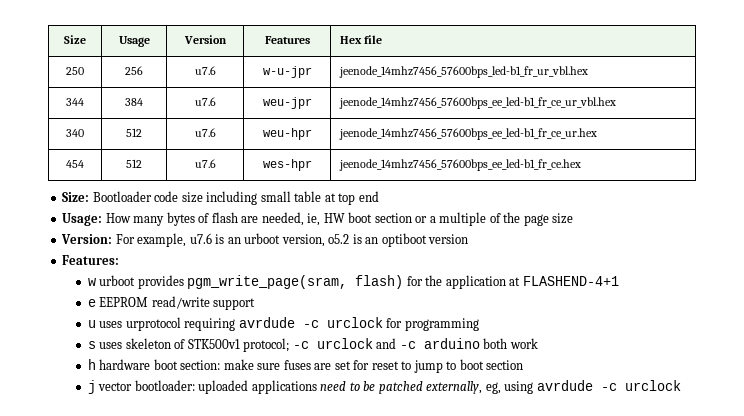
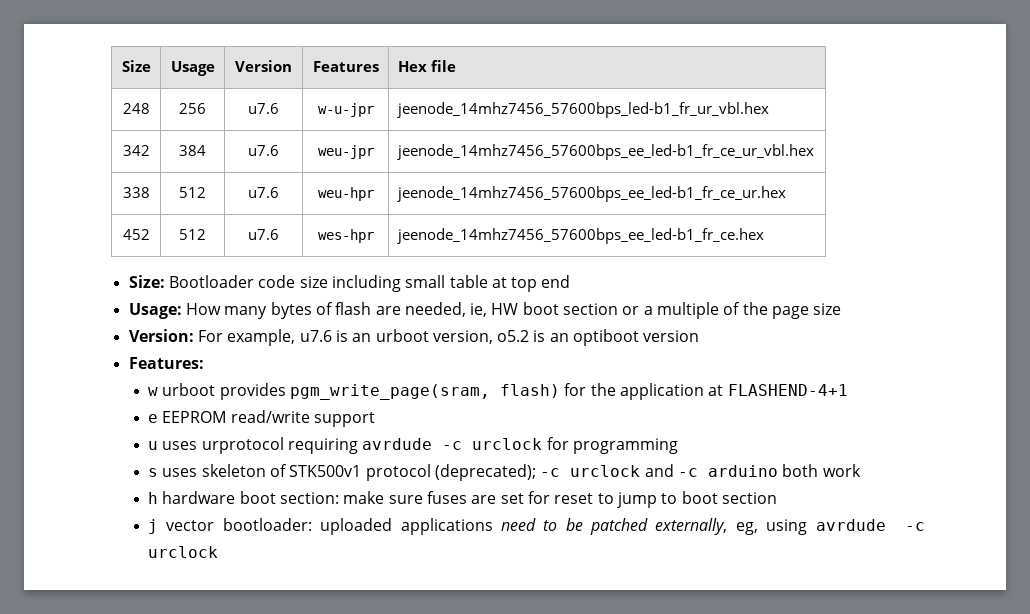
[66,67,84,75] 250 -> [122,103,150,114] 248
[66,98,84,106] 344 -> [122,145,150,156] 342
[66,129,84,137] 340 -> [122,187,150,198] 338
[66,160,84,168] 454 -> [122,229,150,240] 452
[243,338,290,352] protocol; -> [365,464,537,481] protocol (deprecated);

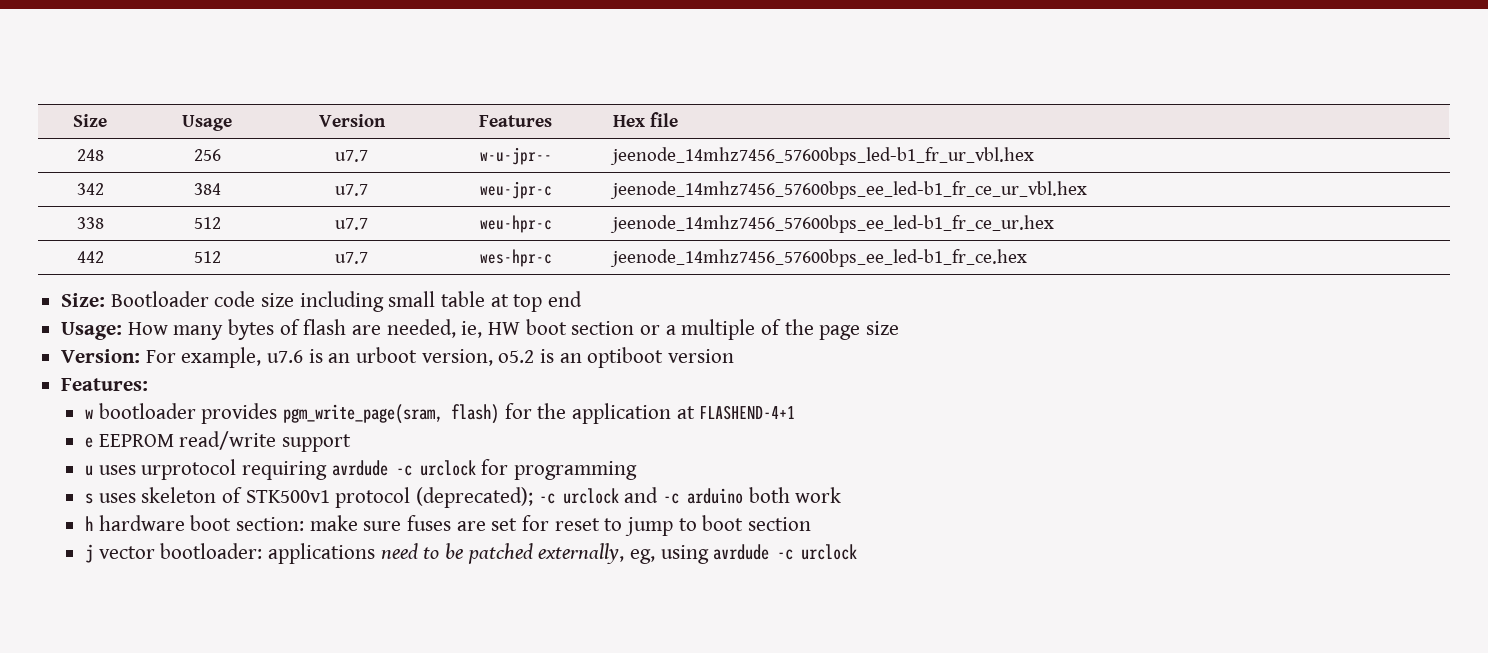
[248,103,279,114] [317,103,374,117] u7.6 | w-u-jpr -> [335,150,368,162] [479,147,552,165] u7.7 | w-u-jpr--
[248,145,279,156] [317,145,374,159] u7.6 | weu-jpr -> [335,184,368,196] [479,181,552,199] u7.7 | weu-jpr-c
[248,187,279,198] [317,187,374,201] u7.6 | weu-hpr -> [335,218,368,230] [479,215,552,233] u7.7 | weu-hpr-c
[122,229,150,240] [179,229,206,240] [248,229,279,240] [317,229,374,243] 452 | 512 | u7.6 | wes-hpr -> [76,251,104,263] [193,251,221,263] [335,252,368,264] [479,249,552,267] 442 | 512 | u7.7 | wes-hpr-c
[162,383,216,396] urboot -> [98,403,196,419] bootloader
[320,518,393,535] uploaded -> (263, 551) none

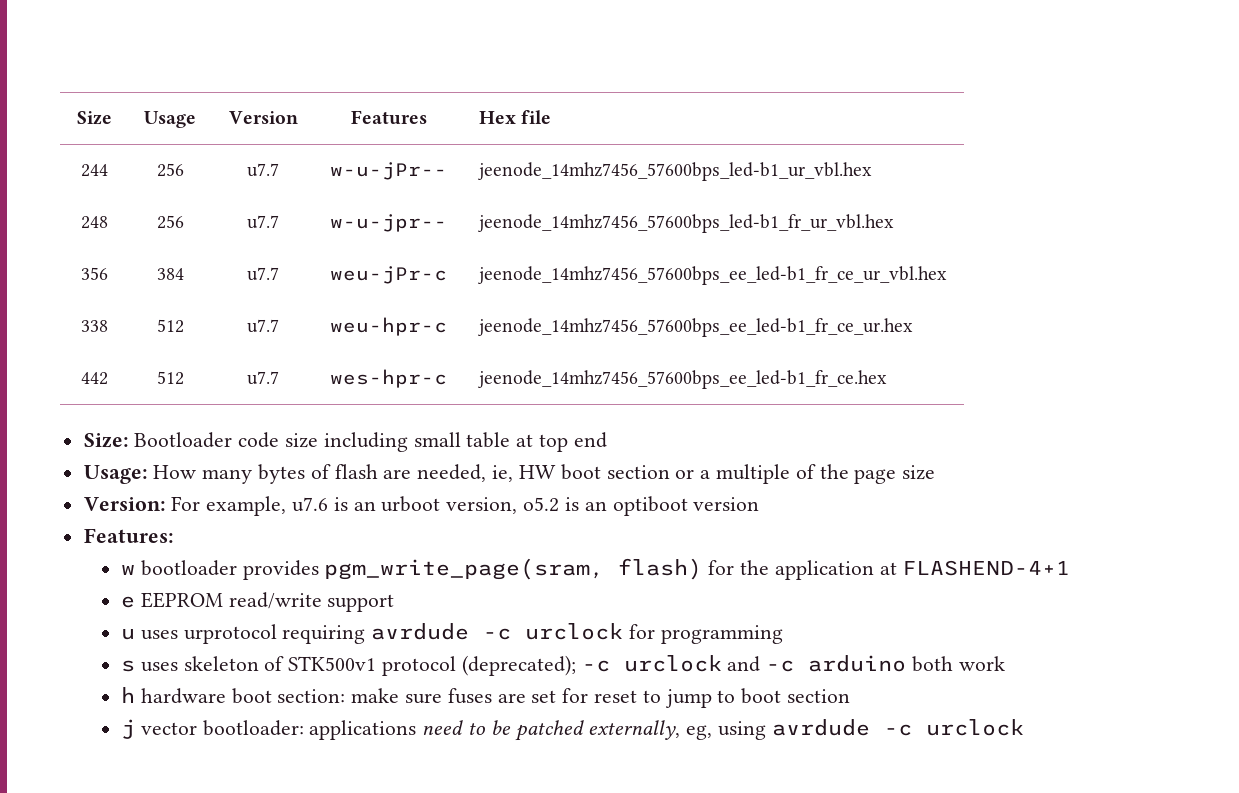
(679, 119) none -> [80,164,108,177] [156,163,184,177] [247,163,279,177] [330,162,447,180] [477,162,872,181] // 244 | 256 | u7.7 | w-u-jPr-- | jeenode_14mhz7456_57600bps_led-b1_ur_vbl.hex
[76,183,104,195] 342 -> [80,267,108,280] 356
[479,181,552,199] weu-jpr-c -> [330,266,447,284] weu-jPr-c

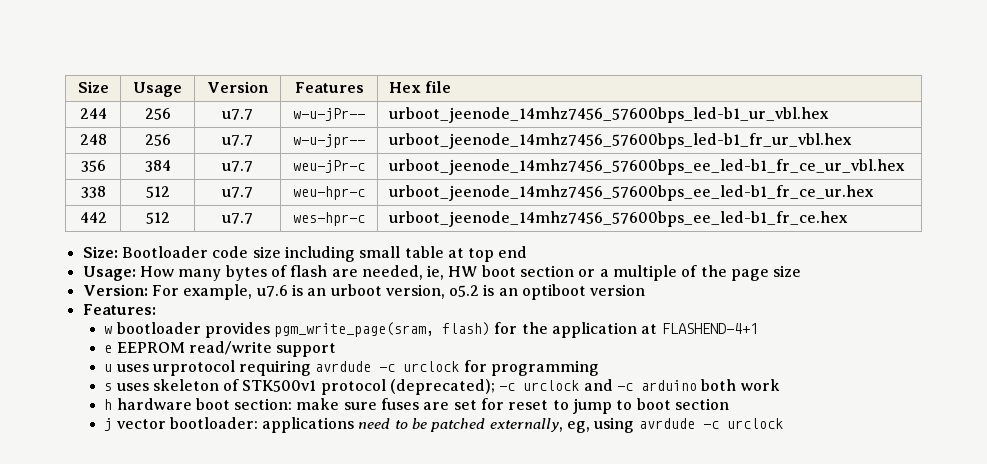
[477,162,872,181] jeenode_14mhz7456_57600bps_led-b1_ur_vbl.hex -> [388,107,829,123] urboot_jeenode_14mhz7456_57600bps_led-b1_ur_vbl.hex
[477,214,894,233] jeenode_14mhz7456_57600bps_led-b1_fr_ur_vbl.hex -> [388,133,852,149] urboot_jeenode_14mhz7456_57600bps_led-b1_fr_ur_vbl.hex
[477,266,947,285] jeenode_14mhz7456_57600bps_ee_led-b1_fr_ce_ur_vbl.hex -> [388,159,905,175] urboot_jeenode_14mhz7456_57600bps_ee_led-b1_fr_ce_ur_vbl.hex
[477,318,913,337] jeenode_14mhz7456_57600bps_ee_led-b1_fr_ce_ur.hex -> [388,185,874,201] urboot_jeenode_14mhz7456_57600bps_ee_led-b1_fr_ce_ur.hex
[477,370,887,389] jeenode_14mhz7456_57600bps_ee_led-b1_fr_ce.hex -> [388,211,848,227] urboot_jeenode_14mhz7456_57600bps_ee_led-b1_fr_ce.hex

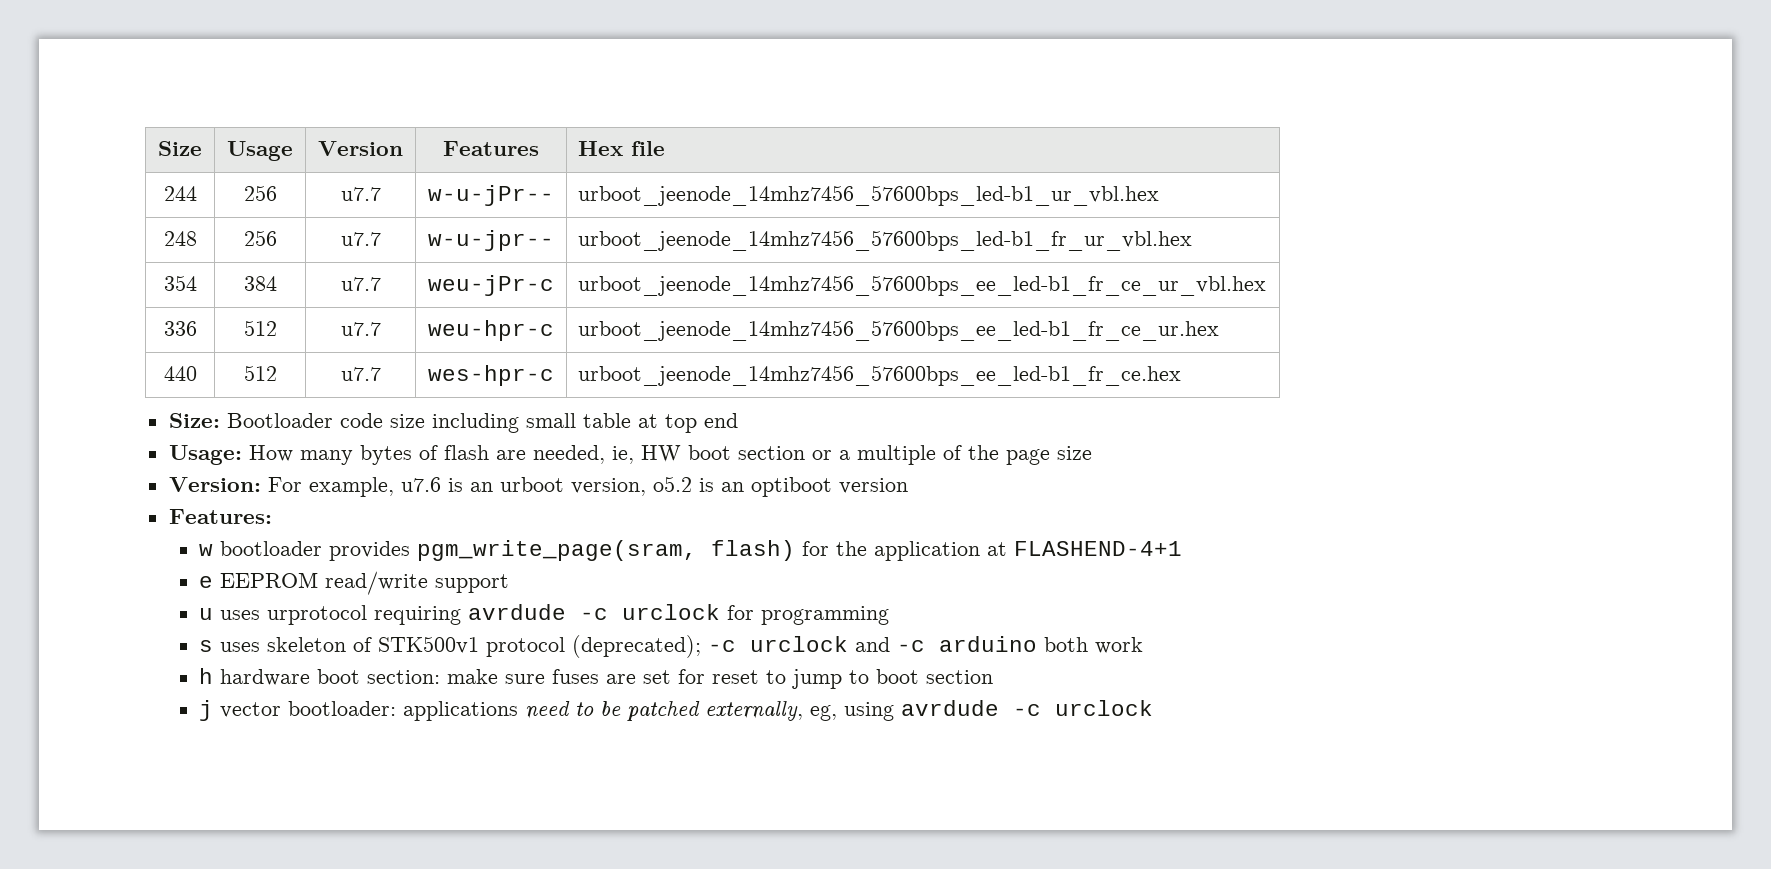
[80,160,106,172] 356 -> [163,275,197,291] 354
[80,186,106,198] 338 -> [163,321,197,336] 336
[79,212,107,223] 442 -> [163,366,197,381] 440

